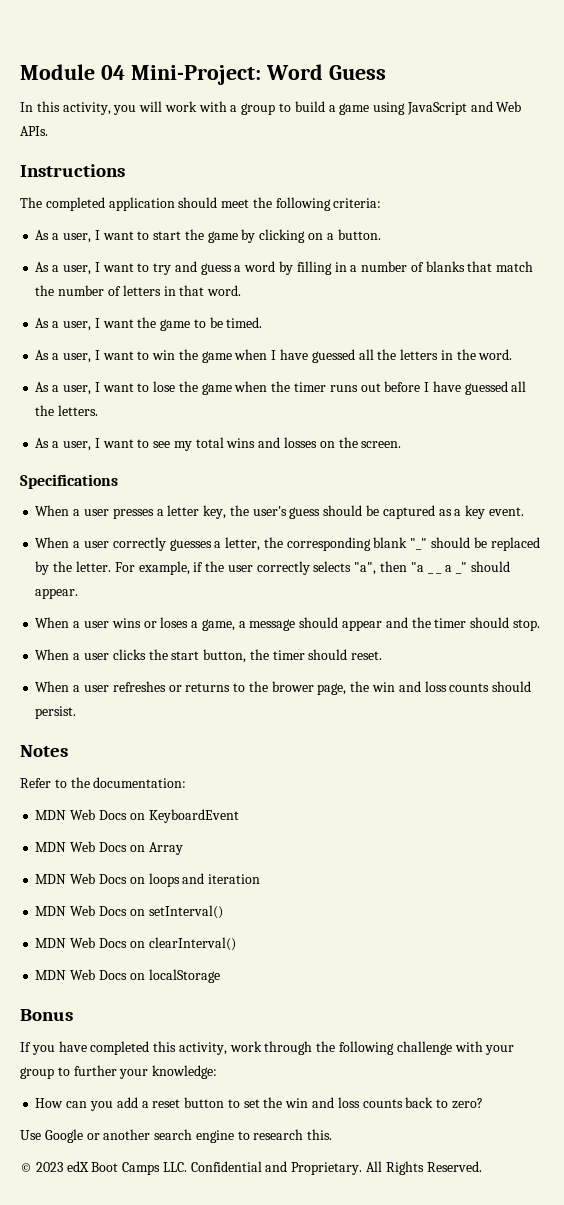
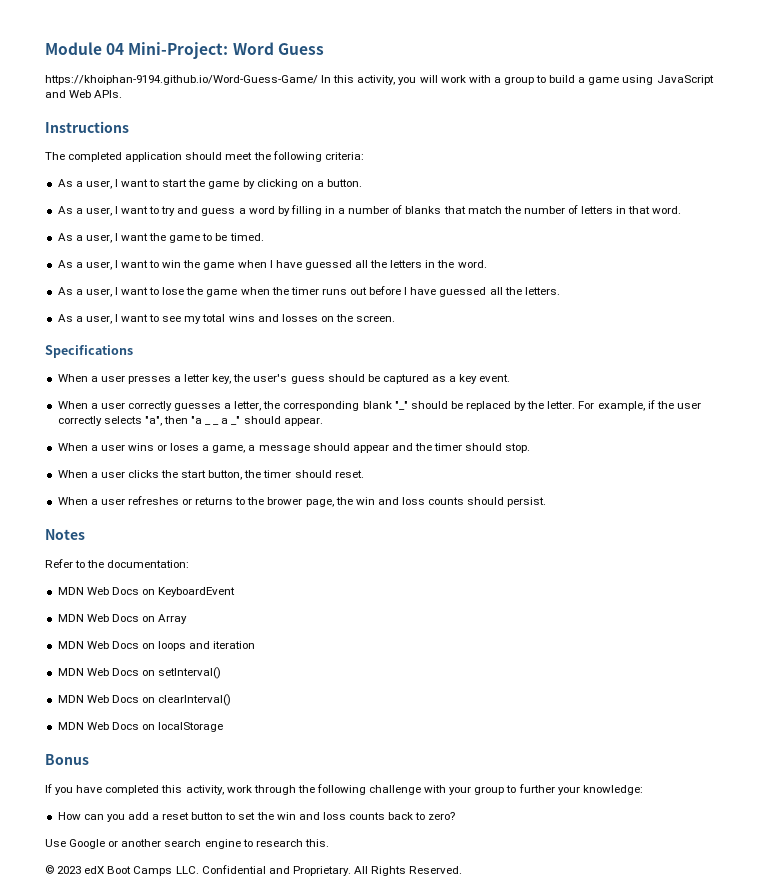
(386, 72) none -> [45,75,318,85] https://khoiphan-9194.github.io/Word-Guess-Game/

